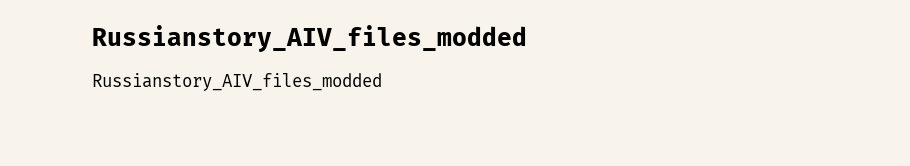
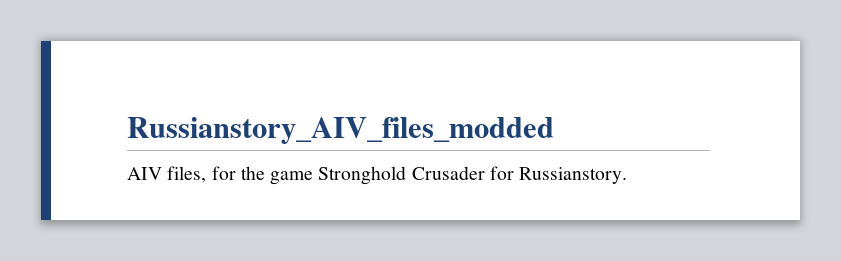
[92,73,382,91] Russianstory_AIV_files_modded -> [127,166,628,185] AIV files, for the game Stronghold Crusader for Russianstory.

